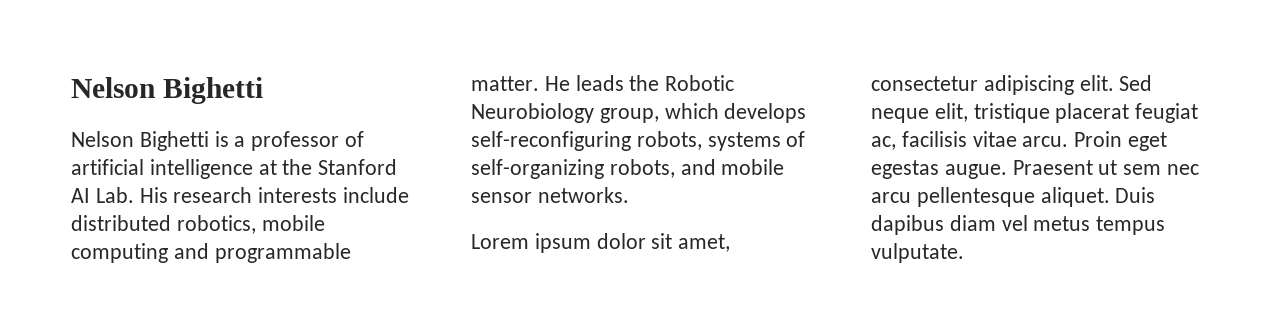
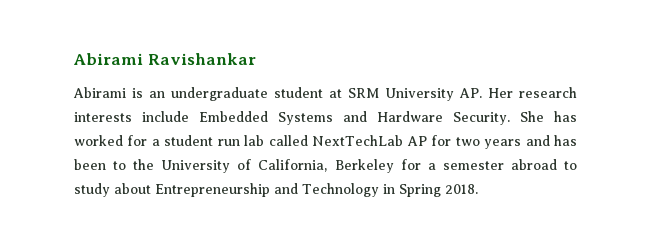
[71,77,263,104] [71,131,365,151] [71,159,398,179] [71,187,410,203] [71,215,325,234] [71,243,351,263] [471,75,735,91] [471,103,807,123] [471,131,806,151] [471,159,785,179] [471,187,629,203] [471,233,731,253] [871,75,1153,95] [871,103,1199,123] [871,131,1168,151] [871,160,1200,179] [871,187,1156,207] [871,215,1166,235] [871,243,964,263] Nelson Bighetti // Nelson Bighetti is a professor of artificial intelligence at the Stanford AI Lab. His research interests include distributed robotics, mobile computing and programmable matter. He leads the Robotic Neurobiology group, which develops self-reconfiguring robots, systems of self-organizing robots, and mobile sensor networks. // Lorem ipsum dolor sit amet, consectetur adipiscing elit. Sed neque elit, tristique placerat feugiat ac, facilisis vitae arcu. Proin eget egestas augue. Praesent ut sem nec arcu pellentesque aliquet. Duis dapibus diam vel metus tempus vulputate. -> [73,53,256,65] [73,87,577,101] [74,111,577,125] [74,135,577,149] [74,159,577,173] [74,183,478,197] Abirami Ravishankar // Abirami is an undergraduate student at SRM University AP. Her research interests include Embedded Systems and Hardware Security. She has worked for a student run lab called NextTechLab AP for two years and has been to the University of California, Berkeley for a semester abroad to study about Entrepreneurship and Technology in Spring 2018.

